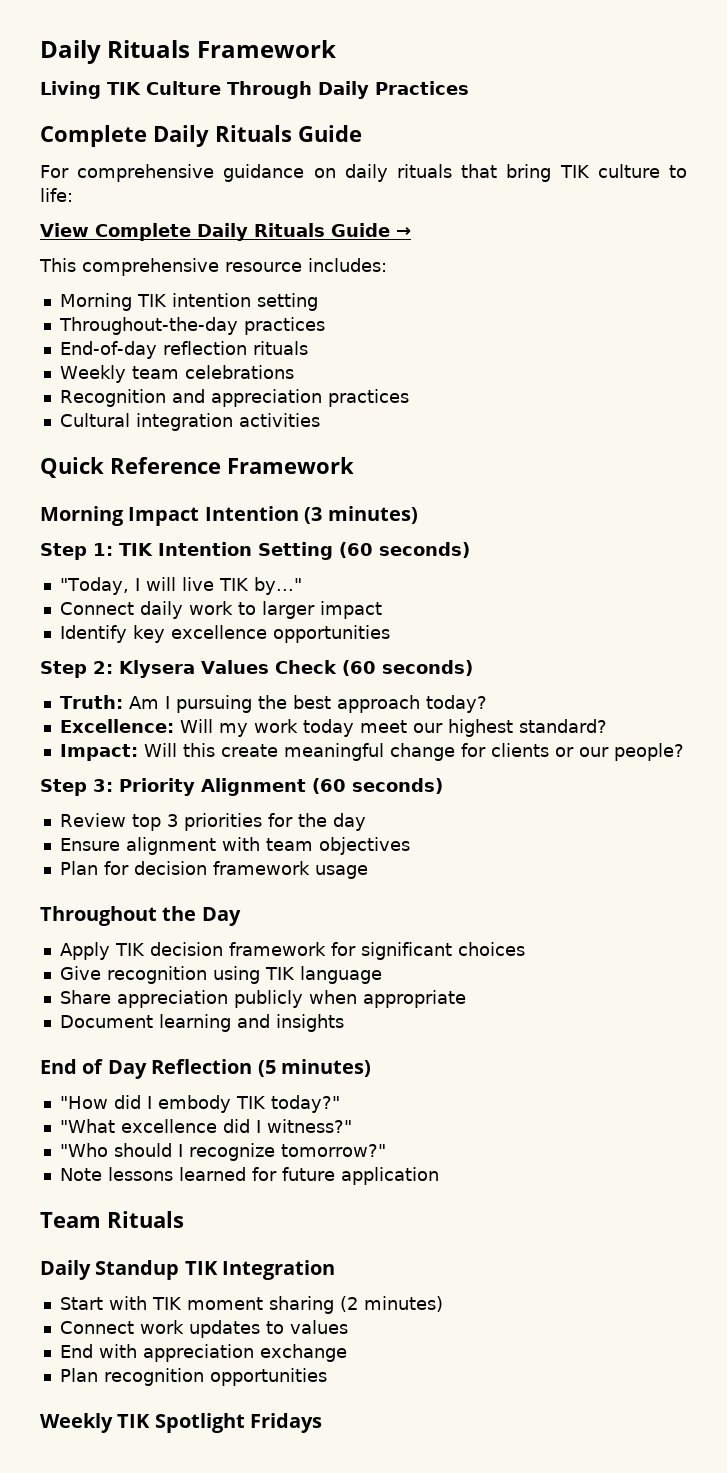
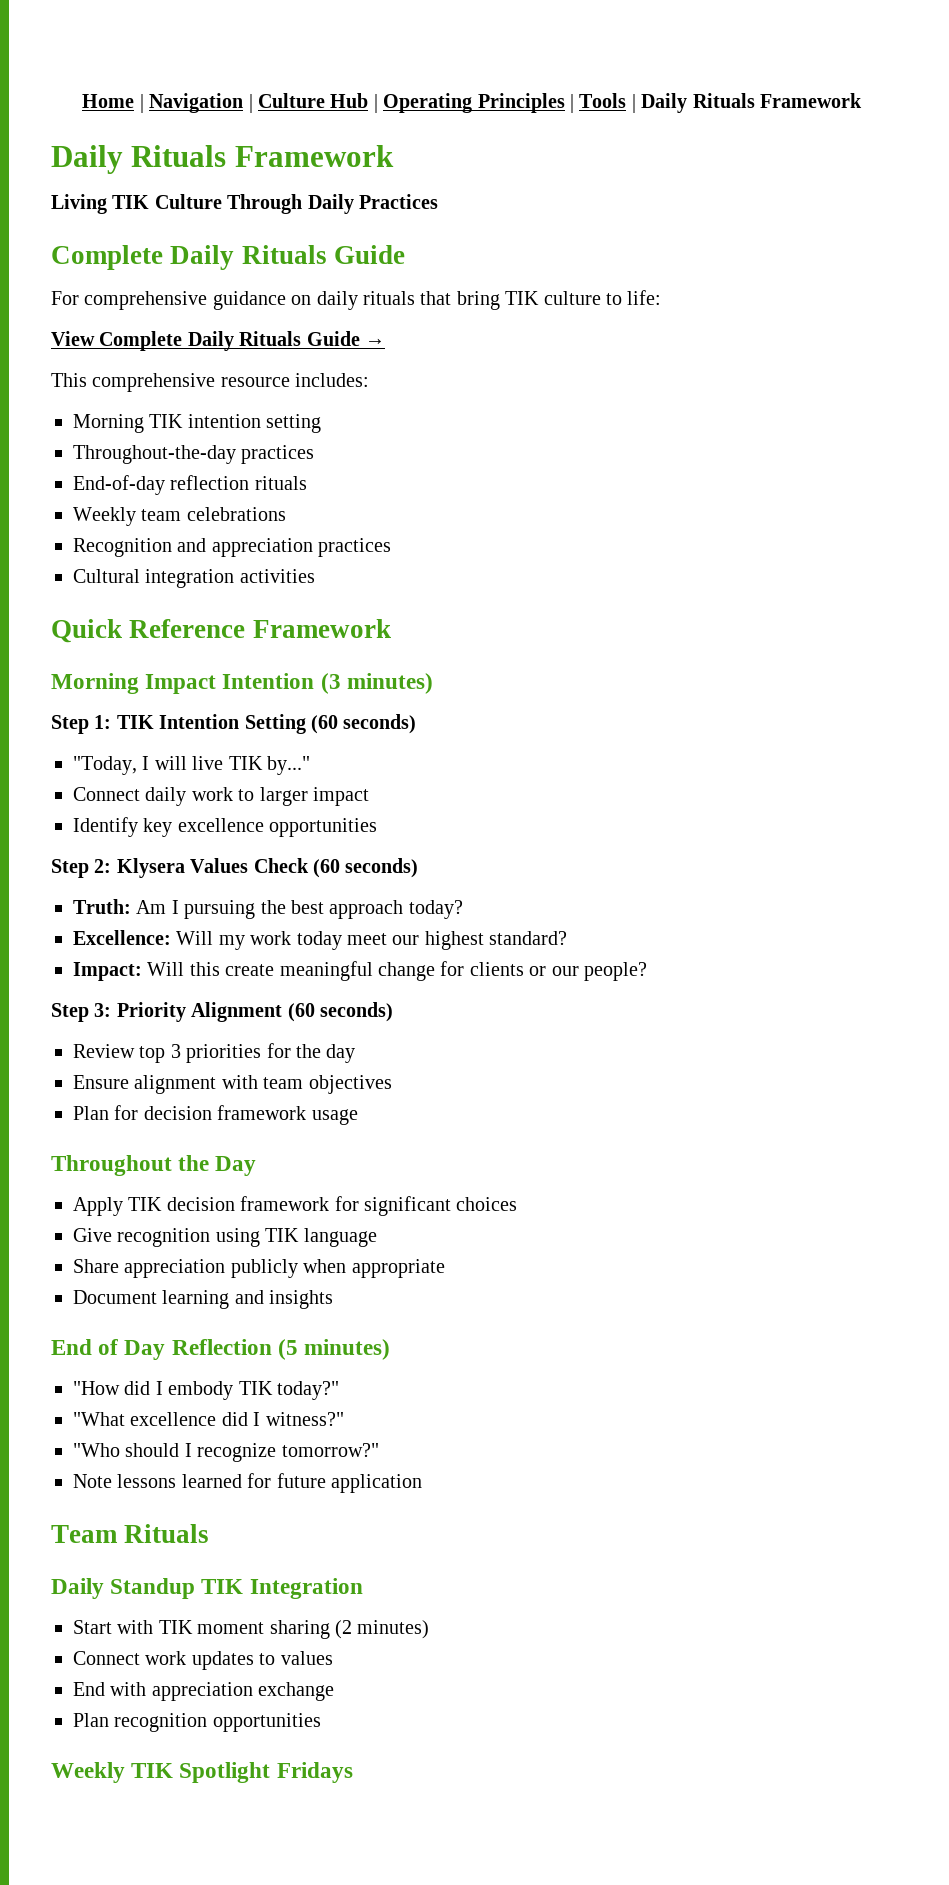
(40, 52) none -> [82,93,863,113] Home | Navigation | Culture Hub | Operating Principles | Tools | Daily Rituals Framework //

